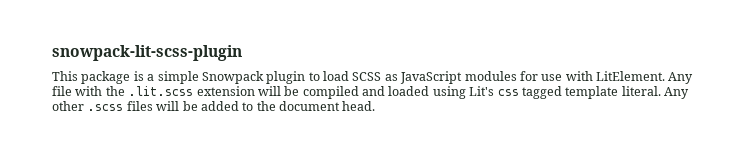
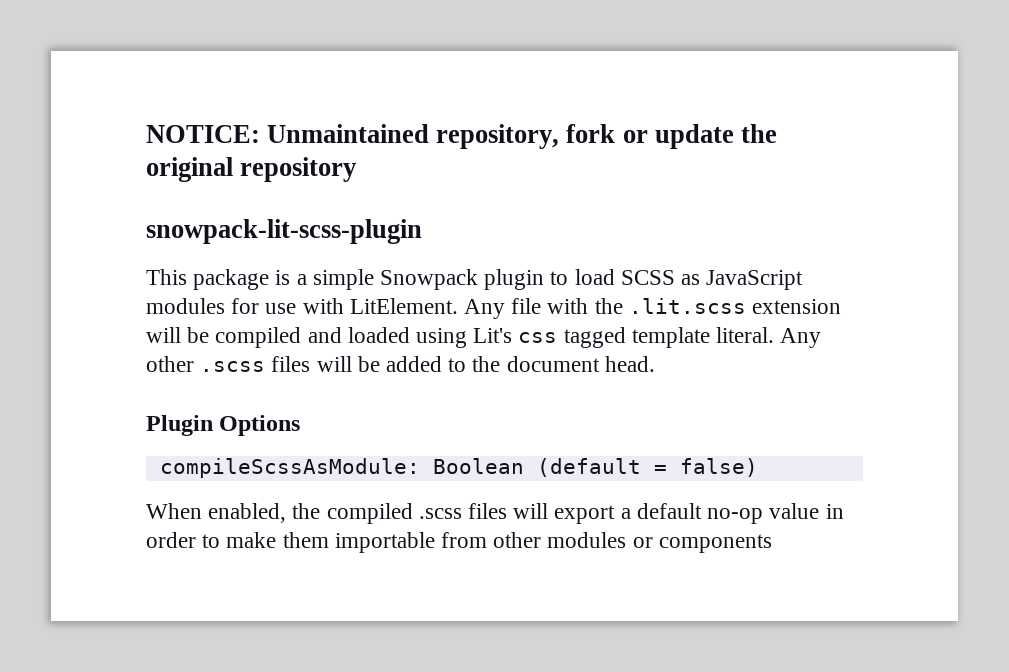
(52, 53) none -> [146,124,777,149] [146,157,357,182] NOTICE: Unmaintained repository, fork or update the original repository //
(376, 106) none -> [146,415,301,436] [159,458,758,478] [146,503,844,524] [146,532,772,553] // Plugin Options // compileScssAsModule: Boolean (default = false) // When enabled, the compiled .scss files will export a default no-op value in order to make them importable from other modules or components

